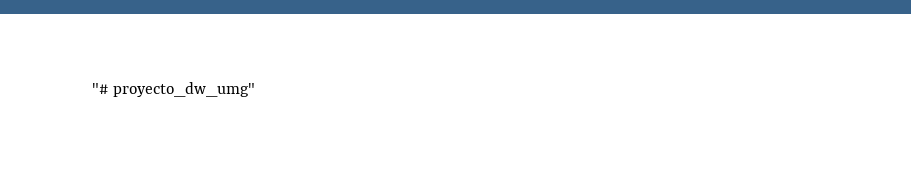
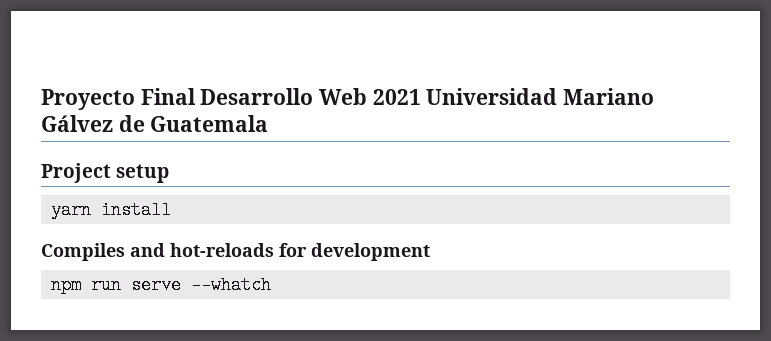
[92,82,255,97] "# proyecto_dw_umg" -> [41,88,655,110] [41,115,269,132] [41,163,170,183] [50,201,171,219] [41,243,430,261] [50,276,271,294] Proyecto Final Desarrollo Web 2021 Universidad Mariano Gálvez de Guatemala // Project setup // yarn install // Compiles and hot-reloads for development // npm run serve --whatch

